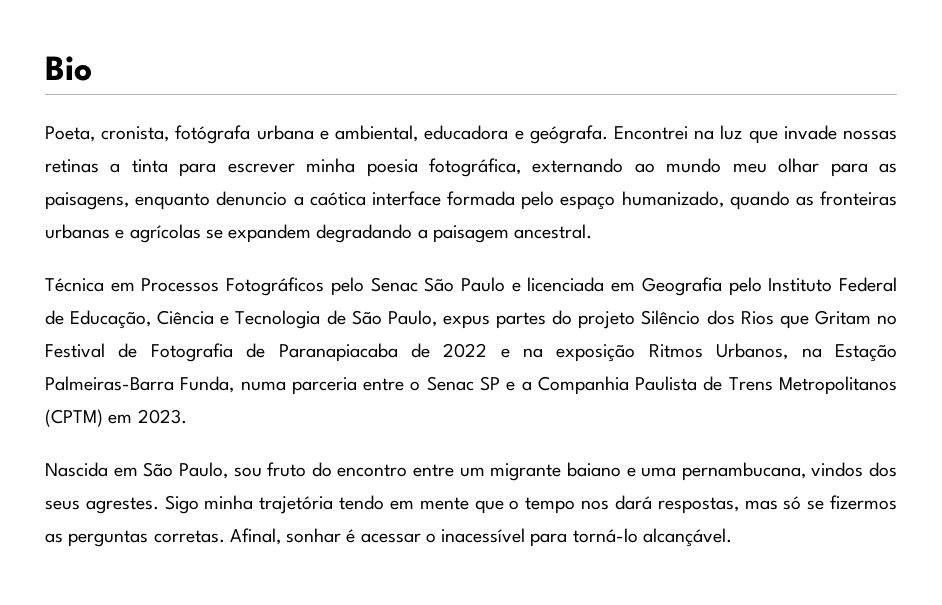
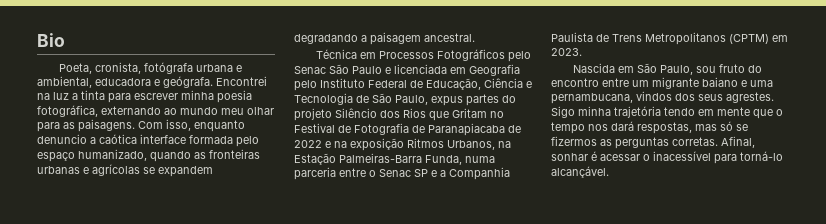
[748,125,897,144] [45,159,99,173] que invade nossas retinas -> (69, 96) none
[45,192,129,210] paisagens, -> [78,119,191,132] paisagens. Com isso,

